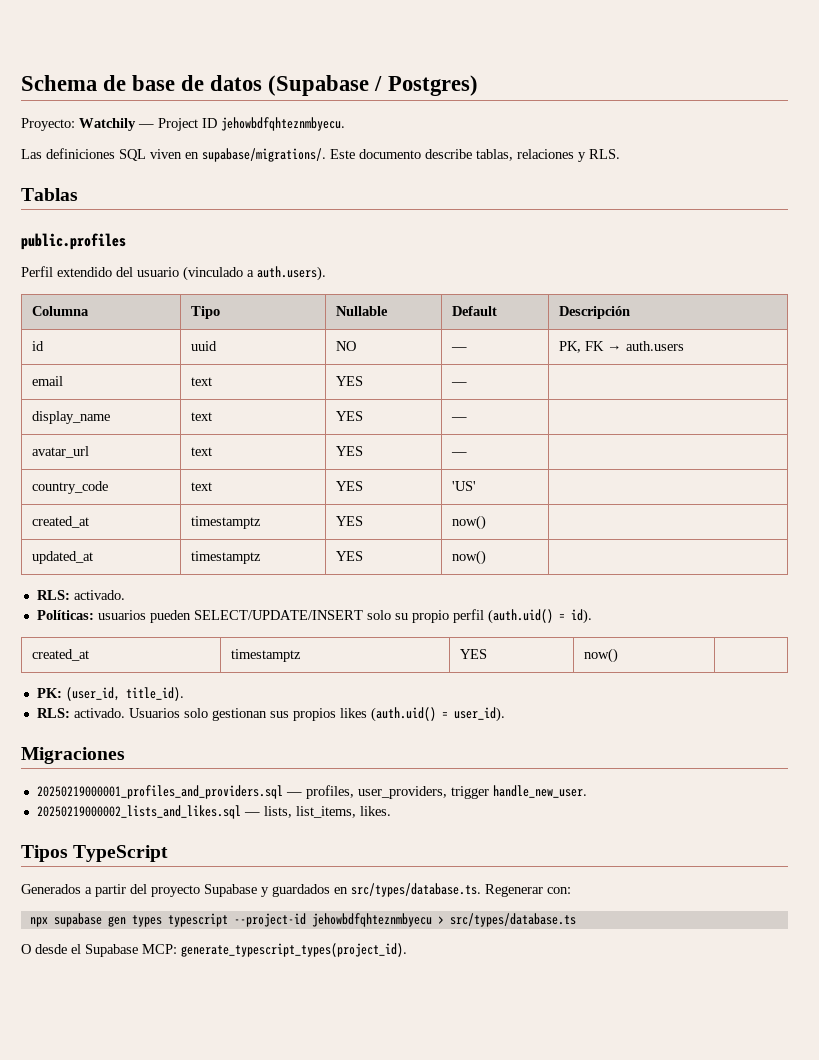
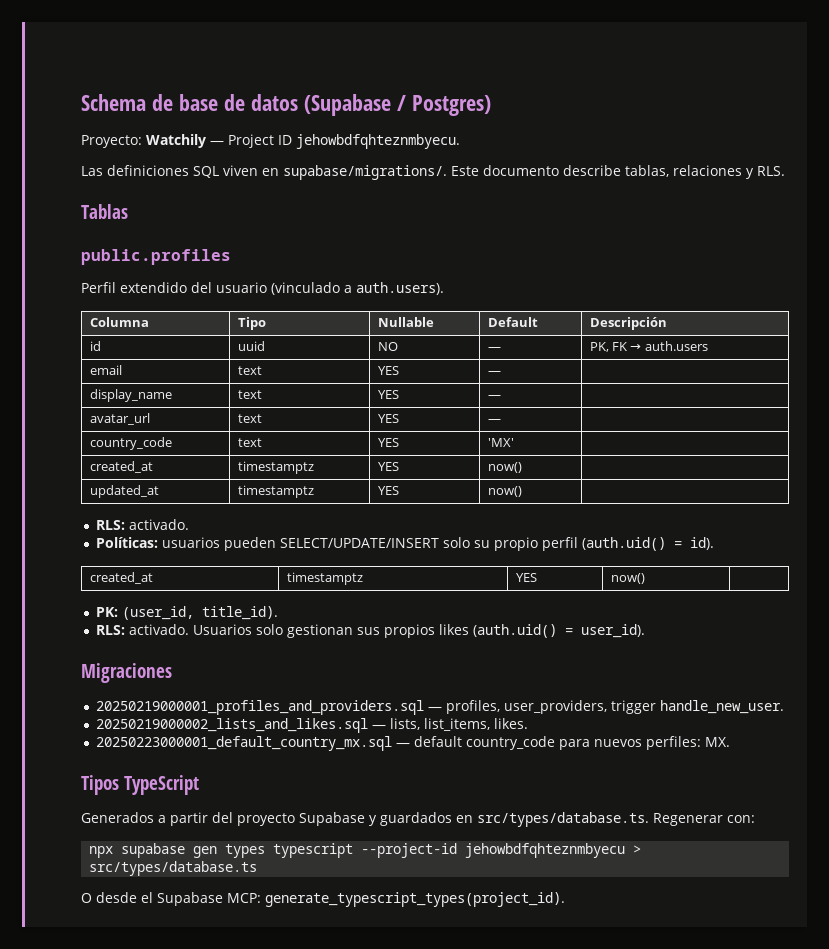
[451,481,476,491] 'US' -> [487,438,514,447] 'MX'
(391, 811) none -> [96,736,731,751] // 20250223000001_default_country_mx.sql — default country_code para nuevos perfiles: MX.

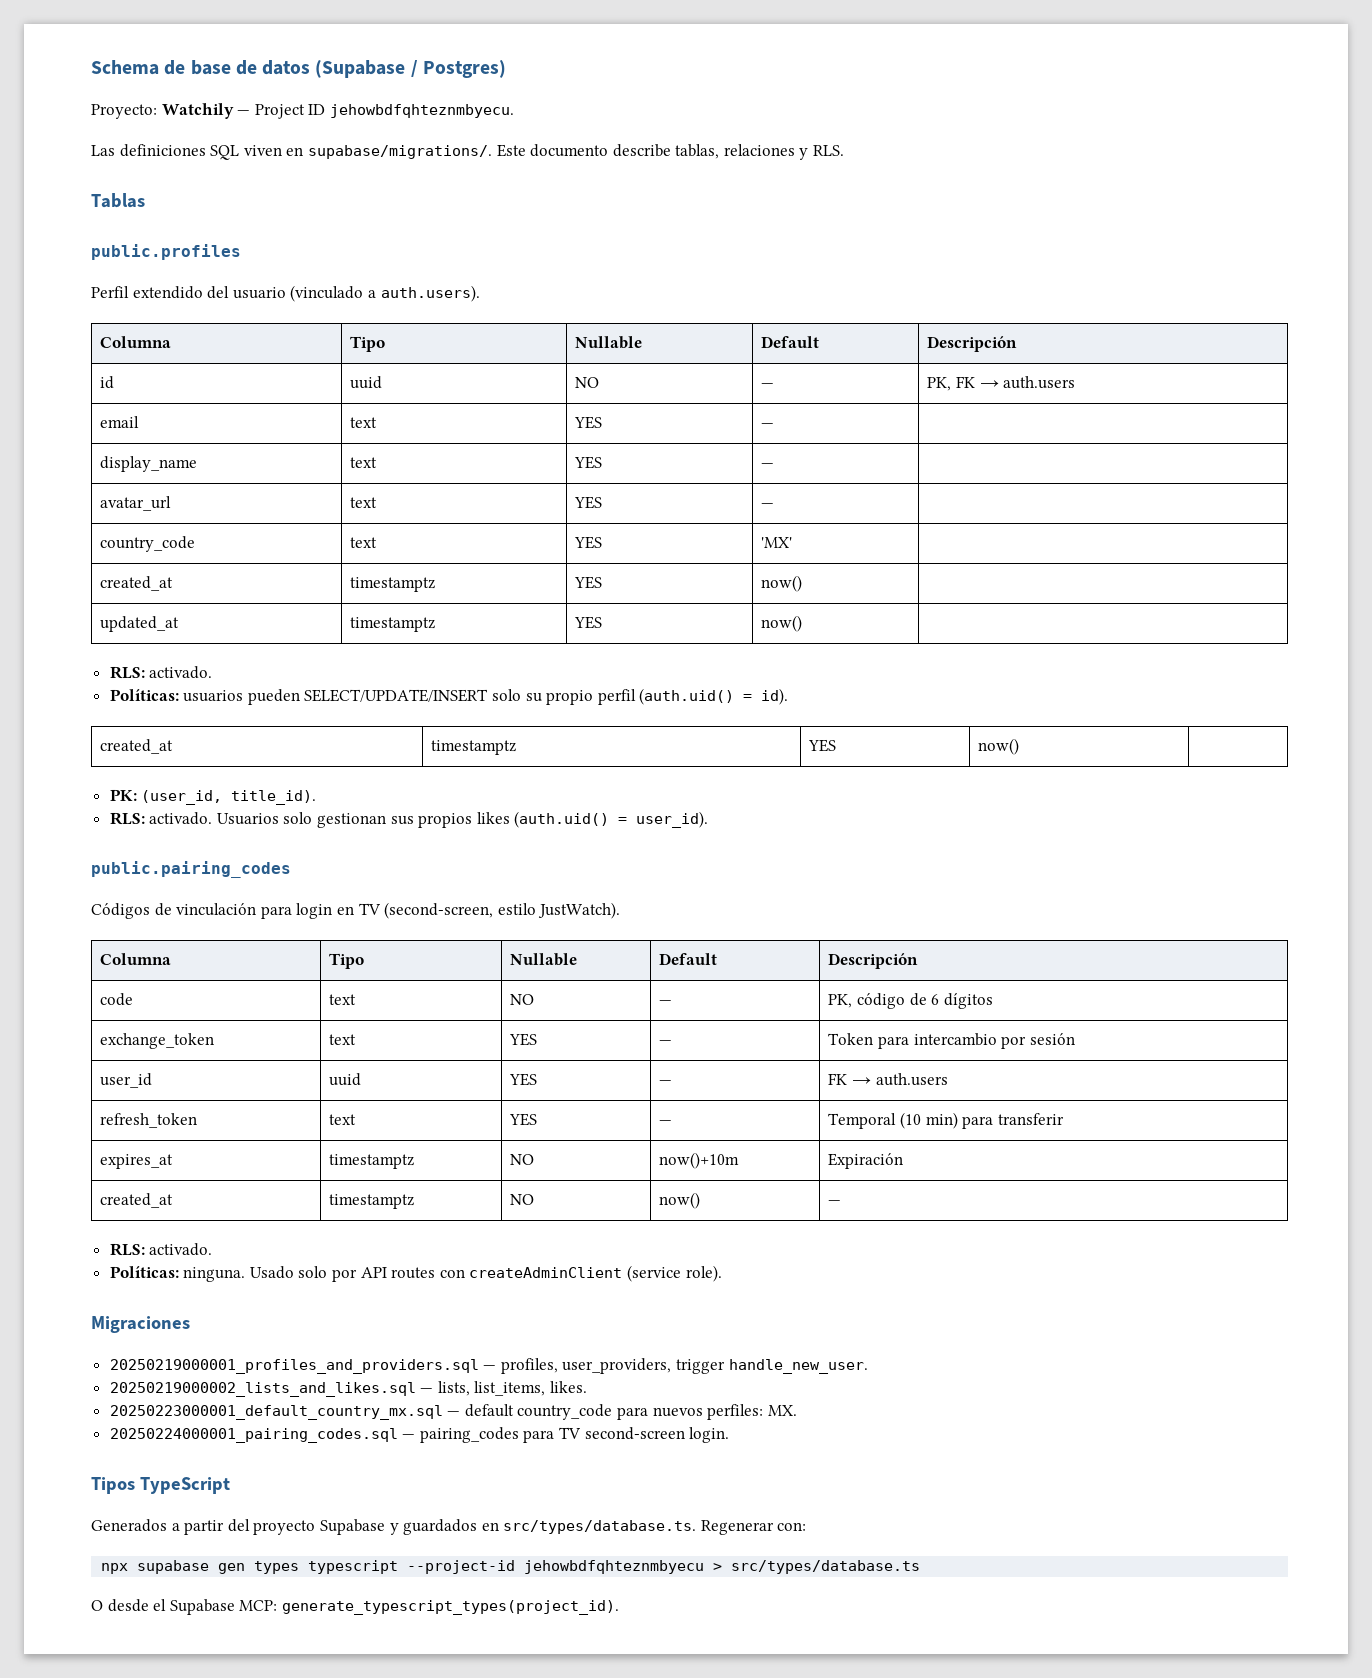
(646, 631) none -> [91,861,291,878] [91,902,621,919] [100,953,172,965] [329,953,365,969] [510,953,578,966] [659,953,718,965] [828,953,919,969] [100,993,134,1006] [329,994,357,1005] [510,994,535,1005] [659,1000,673,1005] [828,993,993,1009] [100,1033,215,1049] [329,1034,357,1045] [509,1033,538,1046] [659,1040,673,1045] [828,1033,1075,1049] [100,1073,153,1088] [329,1073,362,1086] [509,1073,538,1086] [659,1080,673,1085] [828,1073,948,1086] [100,1113,198,1128] [329,1114,357,1125] [509,1113,538,1126] [659,1120,673,1125] [828,1112,1064,1129] [100,1154,174,1169] [329,1154,415,1169] [510,1154,535,1165] [659,1152,740,1169] [828,1153,904,1169] [100,1193,174,1208] [329,1194,415,1209] [510,1194,535,1205] [659,1192,701,1209] [828,1200,842,1205] [109,1243,213,1256] [109,1265,722,1282] // public.pairing_codes // Códigos de vinculación para login en TV (second-screen, estilo JustWatch). // Columna | Tipo | Nullable | Default | Descripción // code | text | NO | — | PK, código de 6 dígitos // exchange_token | text | YES | — | Token para intercambio por sesión // user_id | uuid | YES | — | FK → auth.users // refresh_token | text | YES | — | Temporal (10 min) para transferir // expires_at | timestamptz | NO | now()+10m | Expiración // created_at | timestamptz | NO | now() | — // RLS: activado. // Políticas: ninguna. Usado solo por API routes con createAdminClient (service role).
(731, 742) none -> [109,1427,730,1443] // 20250224000001_pairing_codes.sql — pairing_codes para TV second-screen login.

